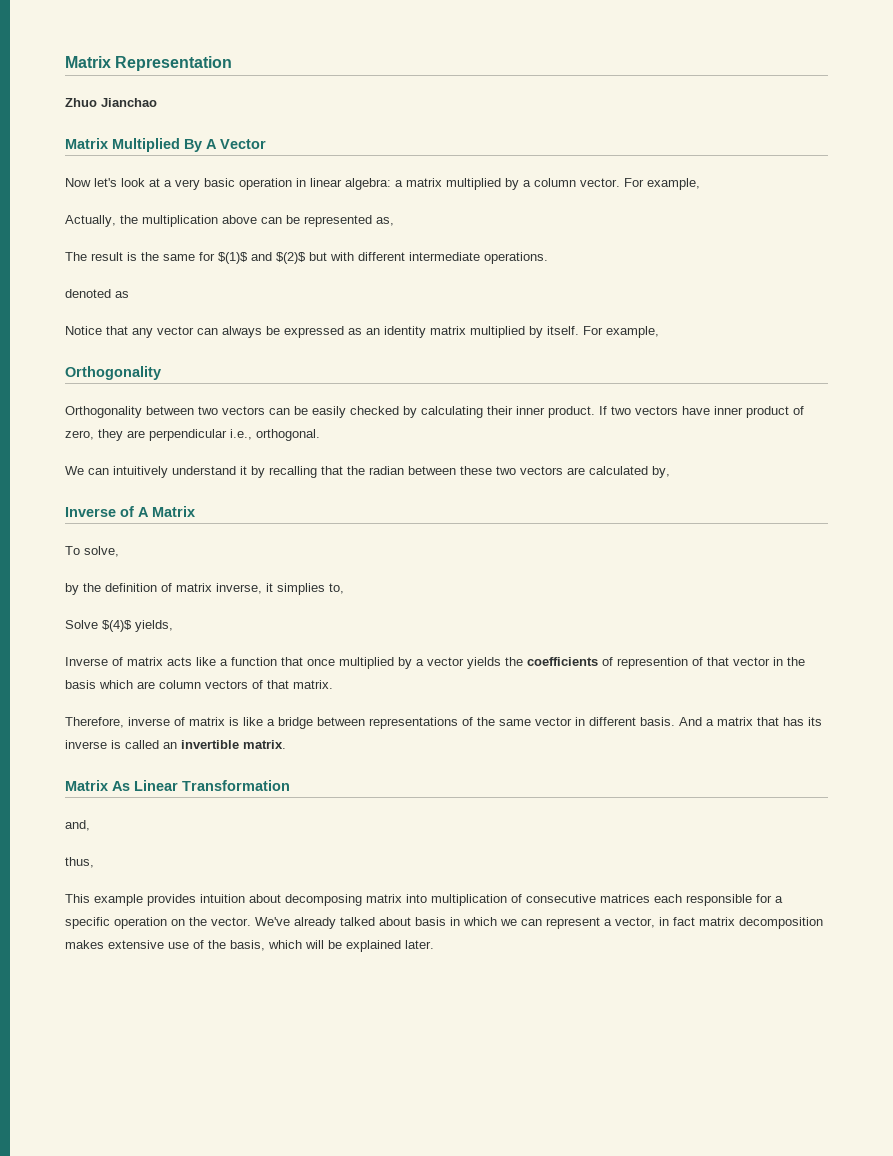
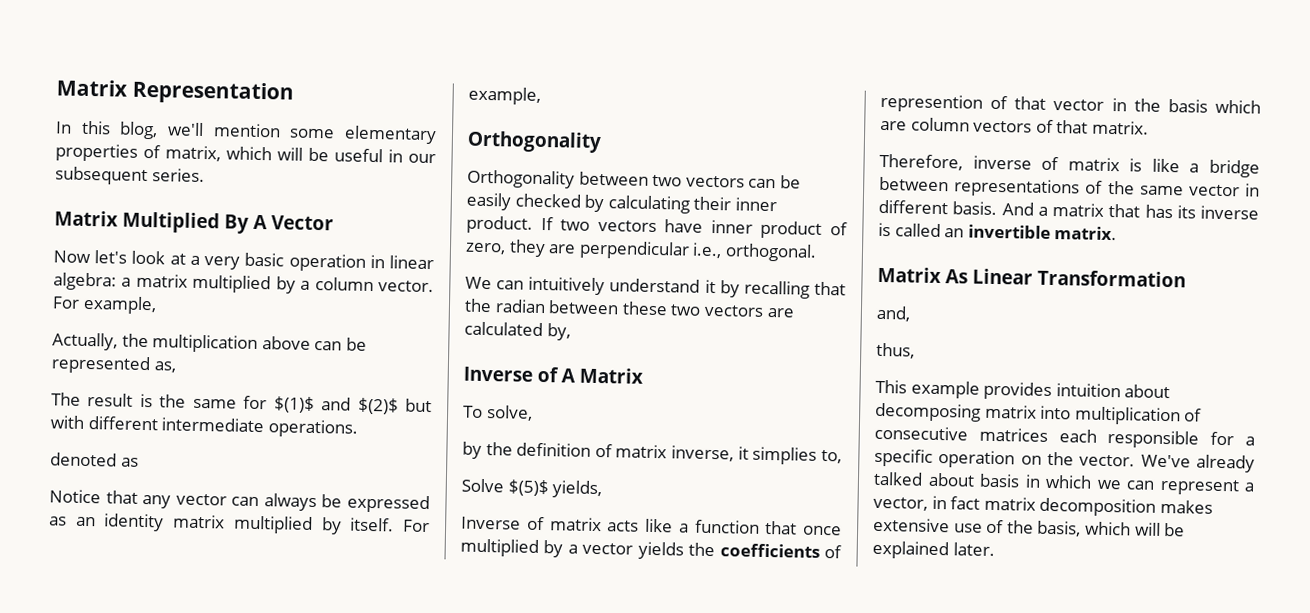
[65,98,157,107] Zhuo Jianchao -> [55,120,437,145] [55,143,436,164] [55,166,205,186] In this blog, we'll mention some elementary properties of matrix, which will be useful in our subsequent series.
[102,620,132,632] $(4)$ -> [507,479,549,497] $(5)$

